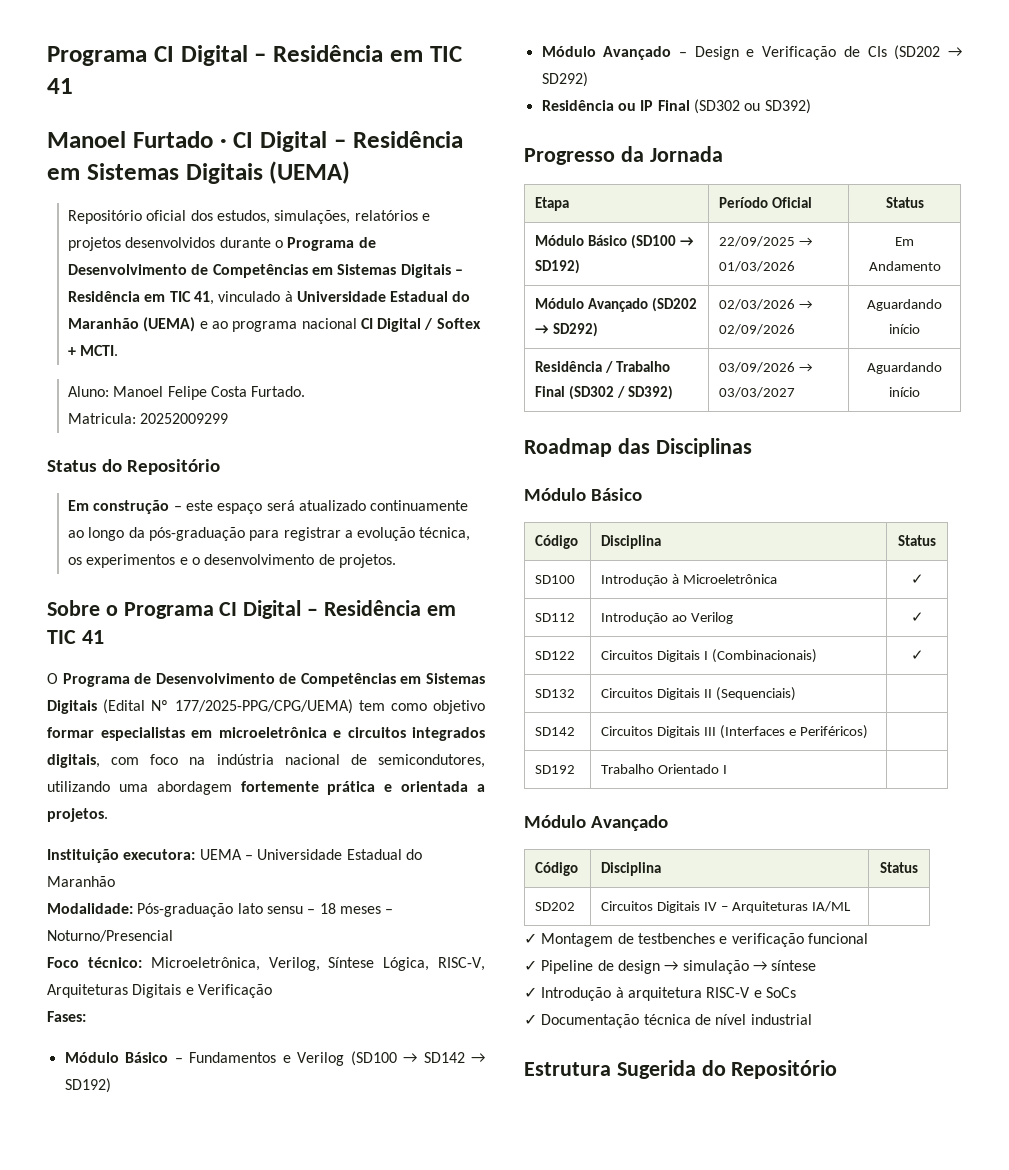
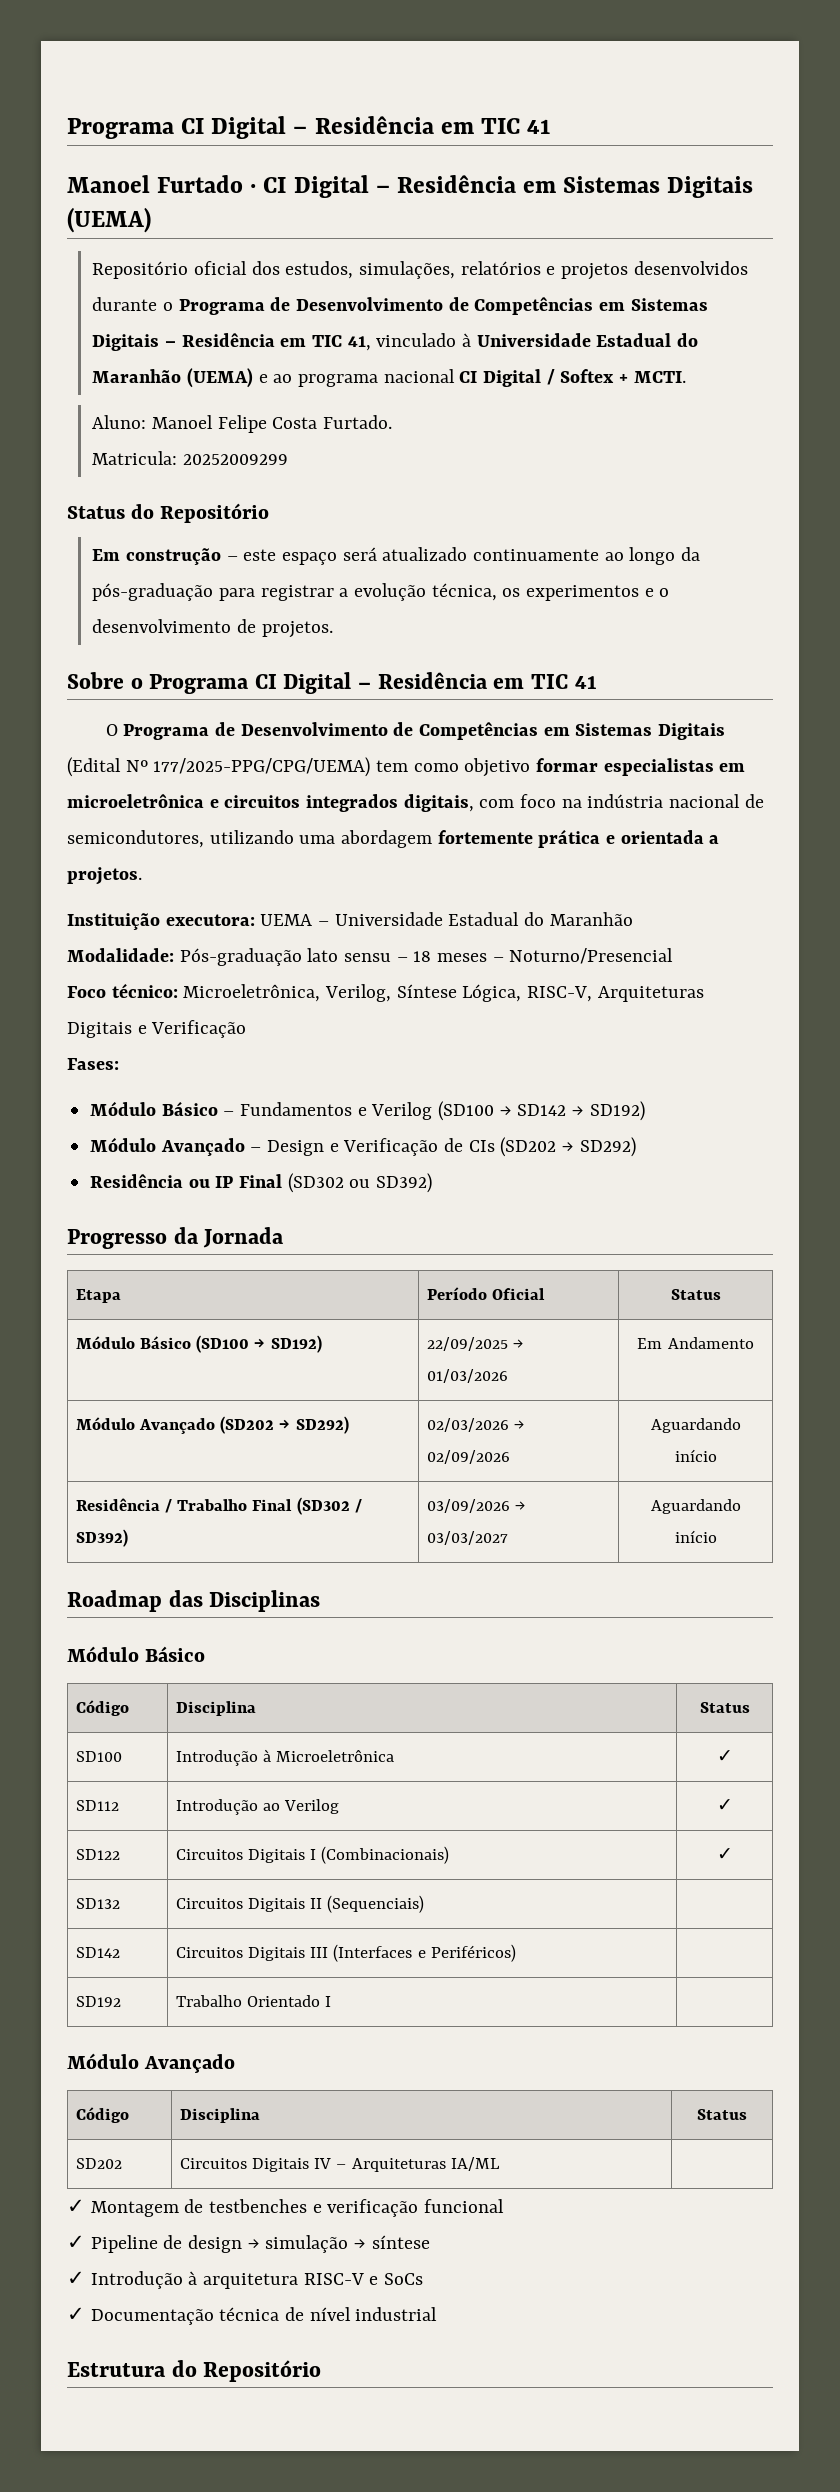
[616,1060,696,1079] Sugerida -> (166, 2369) none

